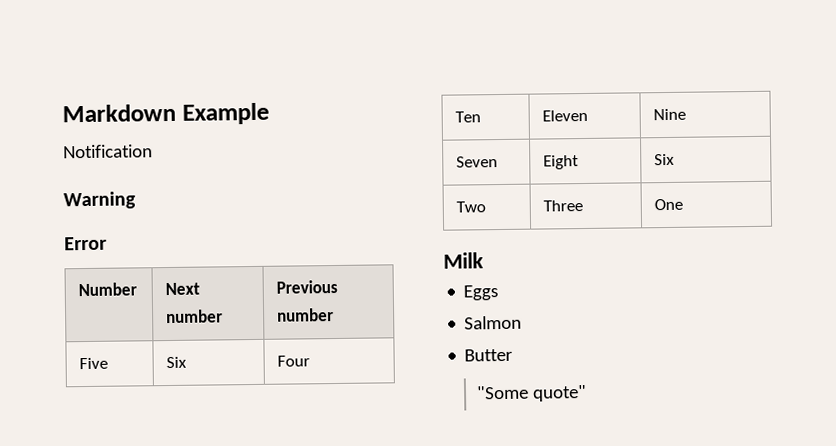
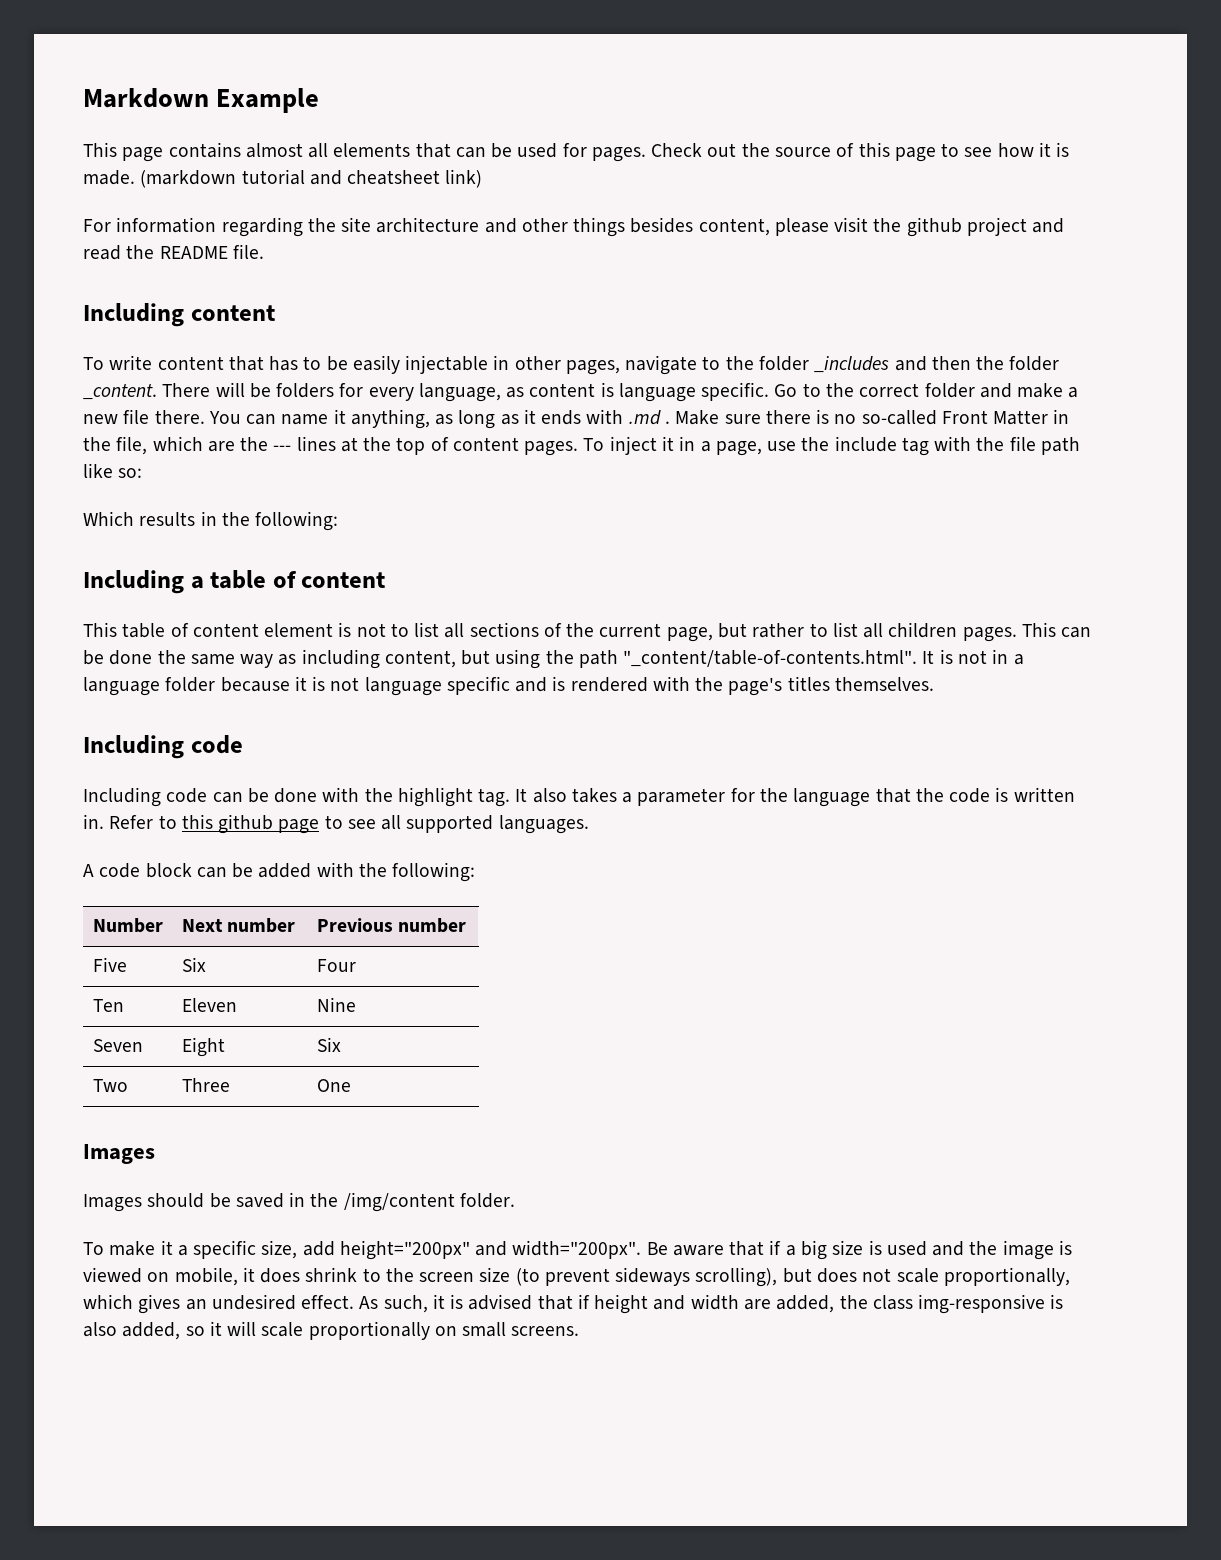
[63,144,153,159] [63,191,136,210] [64,236,107,251] Notification // Warning // Error -> [83,142,1070,162] [83,169,483,188] [83,217,1065,237] [83,244,264,260] [83,303,275,327] [83,355,1060,375] [83,382,1079,402] [83,409,1070,429] [83,436,1080,456] [83,463,143,478] [83,511,339,531] [83,570,386,594] [83,622,1092,642] [83,649,1024,669] [83,676,934,696] [83,735,243,759] [83,787,1075,807] [83,814,589,834] [83,862,476,882] This page contains almost all elements that can be used for pages. Check out the source of this page to see how it is made. (markdown tutorial and cheatsheet link) // For information regarding the site architecture and other things besides content, please visit the github project and read the README file. // Including content // To write content that has to be easily injectable in other pages, navigate to the folder _includes and then the folder _content. There will be folders for every language, as content is language specific. Go to the correct folder and make a new file there. You can name it anything, as long as it ends with .md . Make sure there is no so-called Front Matter in the file, which are the --- lines at the top of content pages. To inject it in a page, use the include tag with the file path like so: // Which results in the following: // Including a table of content // This table of content element is not to list all sections of the current page, but rather to list all children pages. This can be done the same way as including content, but using the path "_content/table-of-contents.html". It is not in a language folder because it is not language specific and is rendered with the page's titles themselves. // Including code // Including code can be done with the highlight tag. It also takes a parameter for the language that the code is written in. Refer to this github page to see all supported languages. // A code block can be added with the following:
[443,252,484,269] [463,285,499,301] [464,315,523,330] [464,348,514,362] [475,384,587,402] Milk // Eggs // Salmon // Butter // "Some quote" -> [83,1144,155,1164] [83,1192,515,1212] [83,1240,1072,1260] [83,1267,1070,1287] [83,1294,1064,1314] [83,1321,580,1340] Images // Images should be saved in the /img/content folder. // To make it a specific size, add height="200px" and width="200px". Be aware that if a big size is used and the image is viewed on mobile, it does shrink to the screen size (to prevent sideways scrolling), but does not scale proportionally, which gives an undesired effect. As such, it is advised that if height and width are added, the class img-responsive is also added, so it will scale proportionally on small screens.

